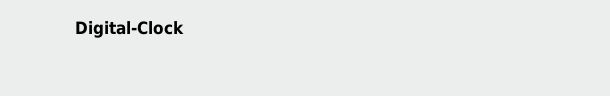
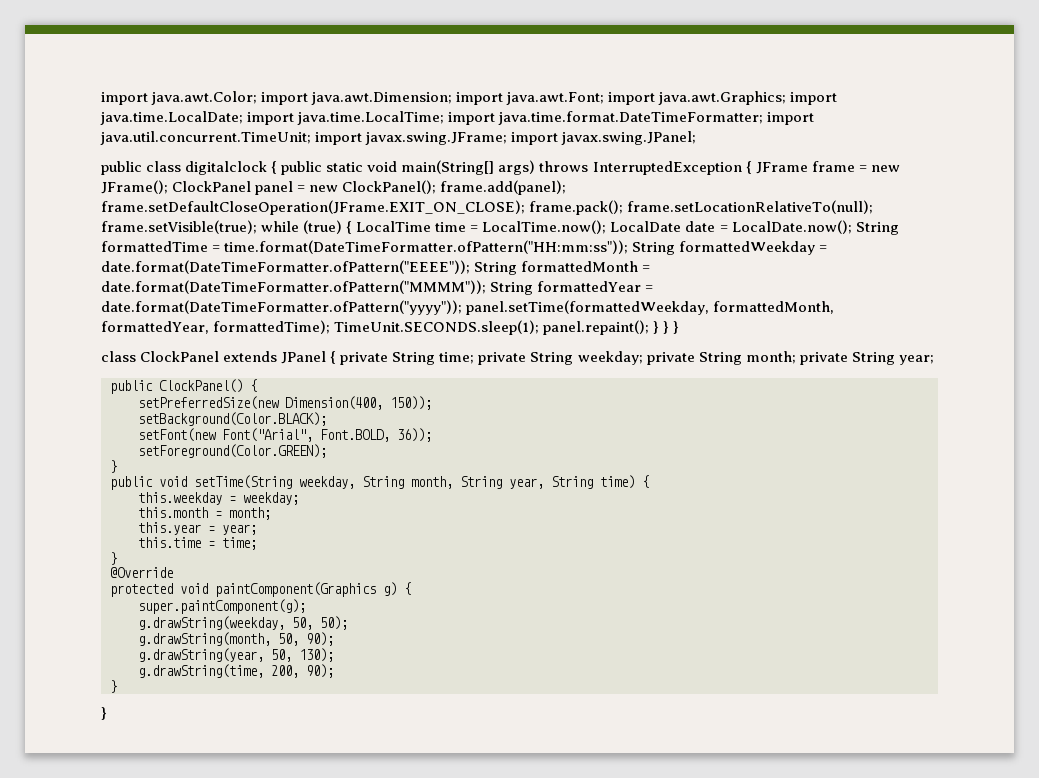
[75,21,184,38] Digital-Clock -> [101,91,838,105] [100,111,815,125] [100,131,697,145] [101,160,900,175] [101,180,567,195] [101,200,874,215] [101,220,899,235] [101,240,828,255] [101,260,651,275] [101,280,654,295] [101,300,835,315] [101,320,680,335] [101,351,934,365] [110,379,257,394] [138,396,432,410] [138,412,327,426] [138,428,432,442] [138,444,327,458] [110,460,117,473] [110,475,649,490] [138,492,299,505] [138,507,271,520] [138,522,257,535] [138,537,257,550] [110,552,117,565] [110,567,173,578] [110,582,411,597] [138,599,306,614] [138,616,348,630] [138,632,334,646] [138,648,334,662] [138,664,334,678] [110,680,117,693] [101,707,107,720] import java.awt.Color; import java.awt.Dimension; import java.awt.Font; import java.awt.Graphics; import java.time.LocalDate; import java.time.LocalTime; import java.time.format.DateTimeFormatter; import java.util.concurrent.TimeUnit; import javax.swing.JFrame; import javax.swing.JPanel; // public class digitalclock { public static void main(String[] args) throws InterruptedException { JFrame frame = new JFrame(); ClockPanel panel = new ClockPanel(); frame.add(panel); frame.setDefaultCloseOperation(JFrame.EXIT_ON_CLOSE); frame.pack(); frame.setLocationRelativeTo(null); frame.setVisible(true); while (true) { LocalTime time = LocalTime.now(); LocalDate date = LocalDate.now(); String formattedTime = time.format(DateTimeFormatter.ofPattern("HH:mm:ss")); String formattedWeekday = date.format(DateTimeFormatter.ofPattern("EEEE")); String formattedMonth = date.format(DateTimeFormatter.ofPattern("MMMM")); String formattedYear = date.format(DateTimeFormatter.ofPattern("yyyy")); panel.setTime(formattedWeekday, formattedMonth, formattedYear, formattedTime); TimeUnit.SECONDS.sleep(1); panel.repaint(); } } } // class ClockPanel extends JPanel { private String time; private String weekday; private String month; private String year; // public ClockPanel() { // setPreferredSize(new Dimension(400, 150)); // setBackground(Color.BLACK); // setFont(new Font("Arial", Font.BOLD, 36)); // setForeground(Color.GREEN); // } // public void setTime(String weekday, String month, String year, String time) { // this.weekday = weekday; // this.month = month; // this.year = year; // this.time = time; // } // @Override // protected void paintComponent(Graphics g) { // super.paintComponent(g); // g.drawString(weekday, 50, 50); // g.drawString(month, 50, 90); // g.drawString(year, 50, 130); // g.drawString(time, 200, 90); // } // }

